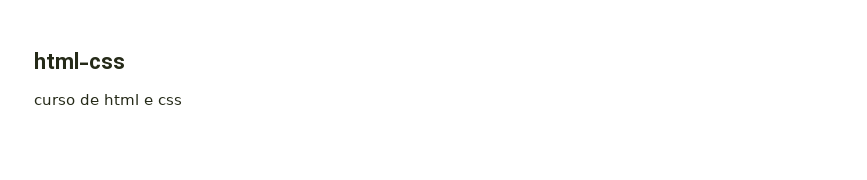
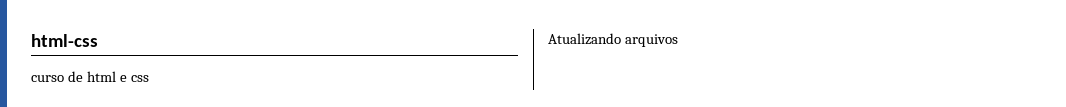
(182, 101) none -> [548,33,678,47] // Atualizando arquivos

